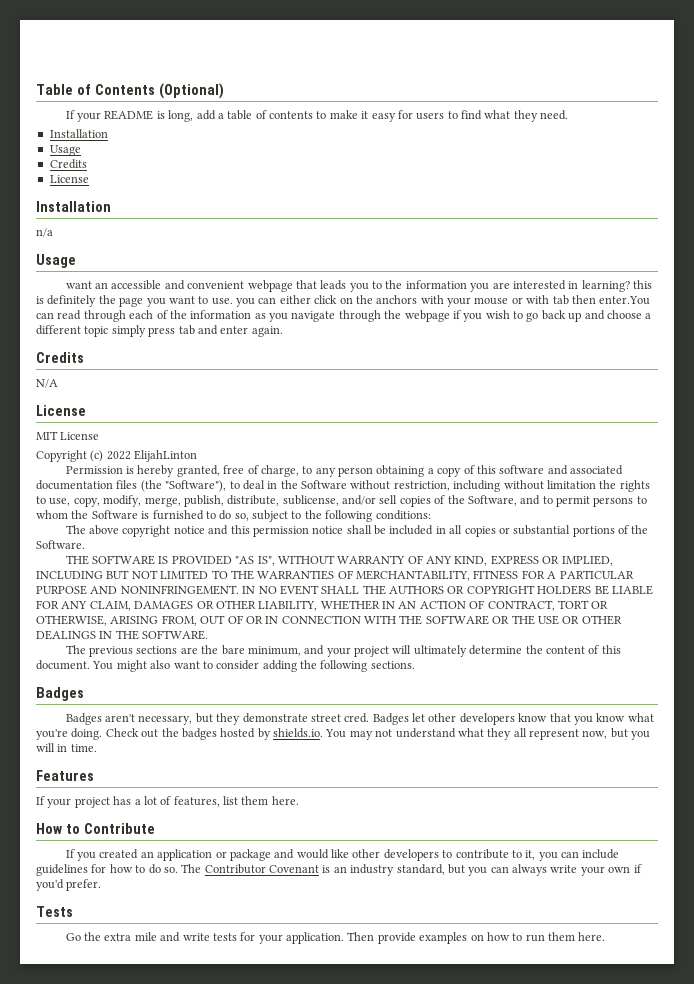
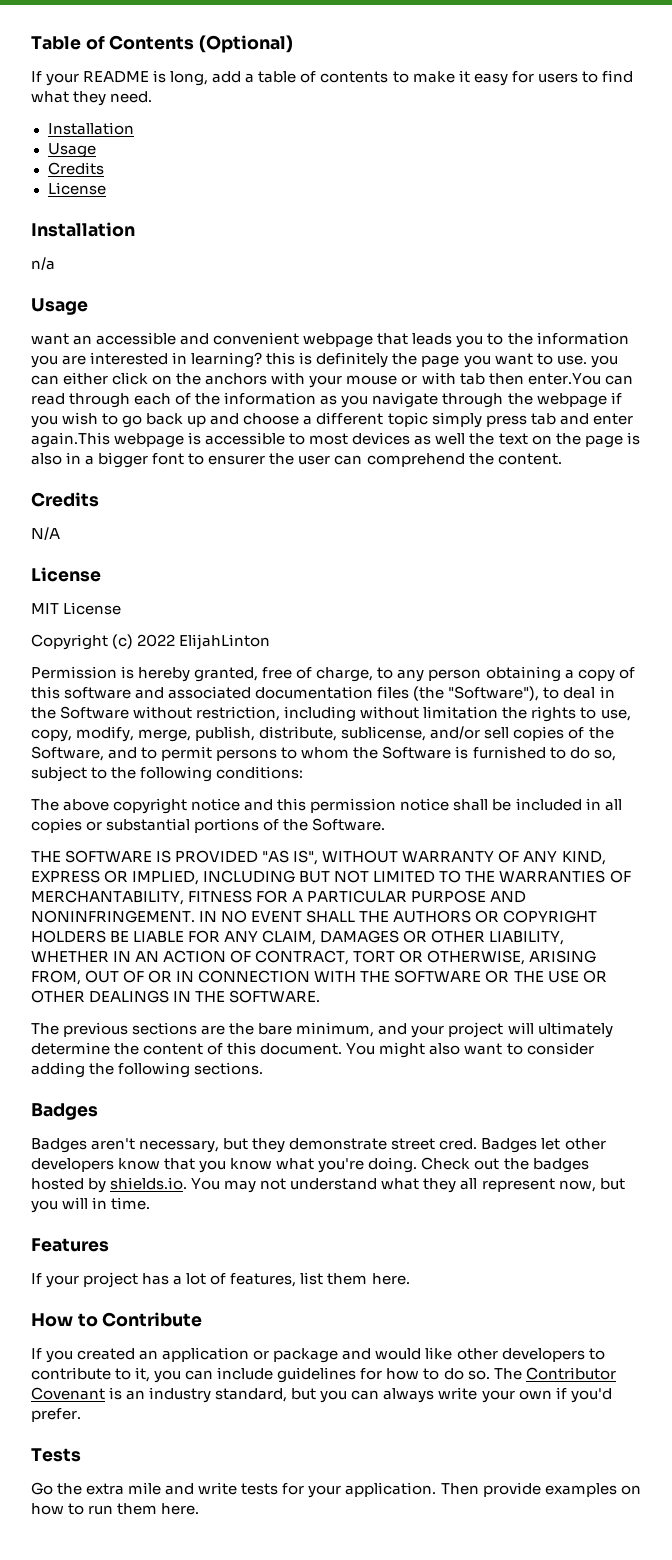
[251,326,283,337] again. -> [31,432,640,448] [31,452,562,468] again.This webpage is accessible to most devices as well the text on the page is also in a bigger font to ensurer the user can comprehend the content.

